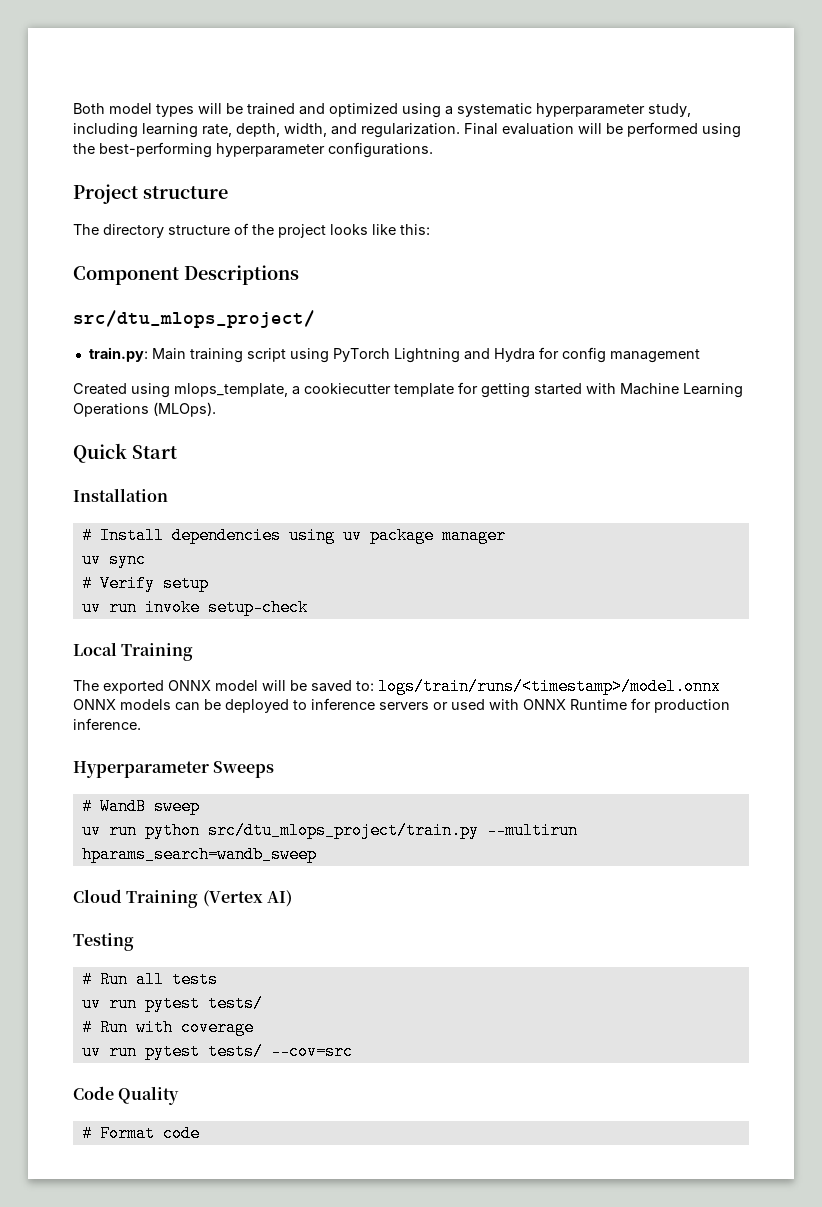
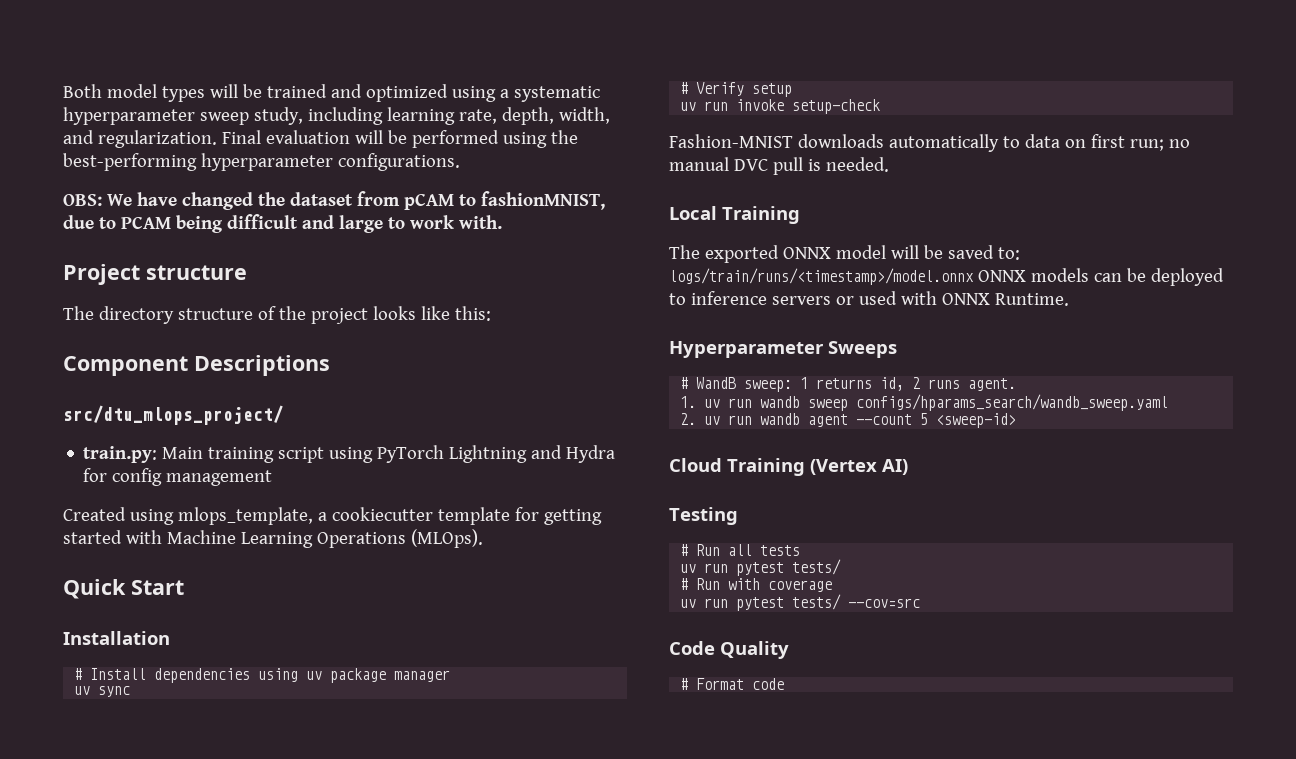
(645, 110) none -> [199,112,249,125] sweep
(433, 150) none -> [63,191,605,210] [63,214,502,233] // OBS: We have changed the dataset from pCAM to fashionMNIST, due to PCAM being difficult and large to work with.
(308, 607) none -> [669,134,1190,152] [669,157,889,175] // Fashion-MNIST downloads automatically to data on first run; no manual DVC pull is needed.
[570,698,730,713] [73,718,141,730] Runtime for production inference. -> [994,293,1069,306] Runtime.
[153,798,200,815] [81,822,578,839] [81,846,317,863] sweep // uv run python src/dtu_mlops_project/train.py --multirun hparams_search=wandb_sweep -> [744,377,1017,392] [680,394,1169,411] [680,413,1017,428] sweep: 1 returns id, 2 runs agent. // 1. uv run wandb sweep configs/hparams_search/wandb_sweep.yaml // 2. uv run wandb agent --count 5 <sweep-id>

